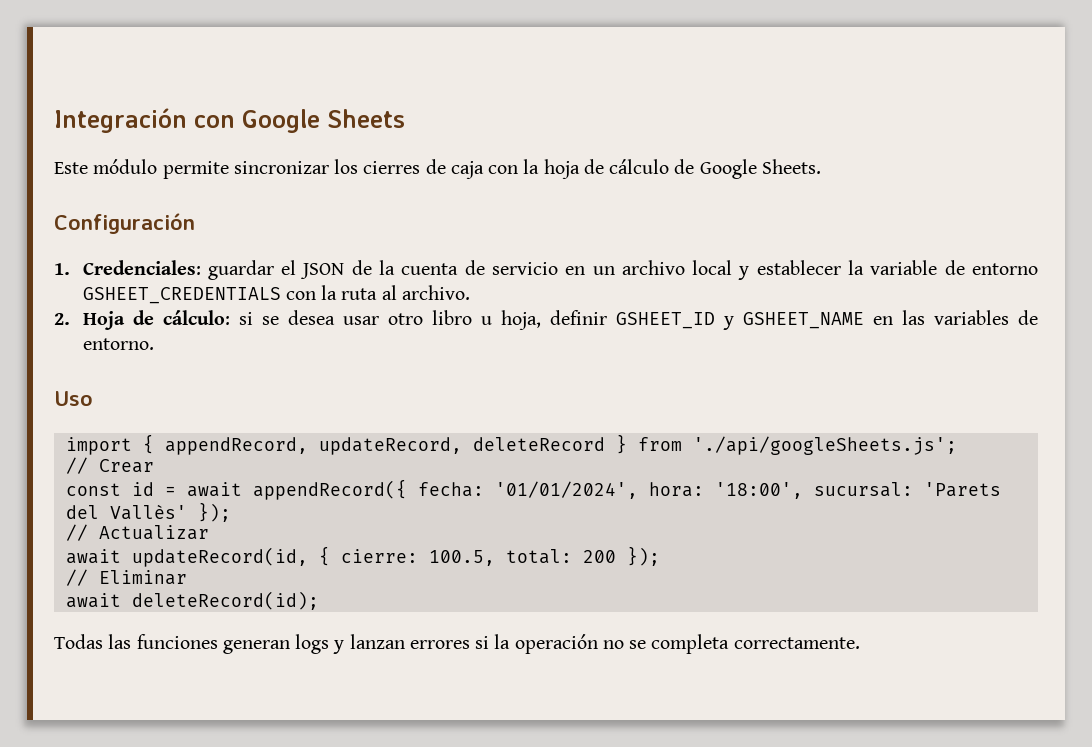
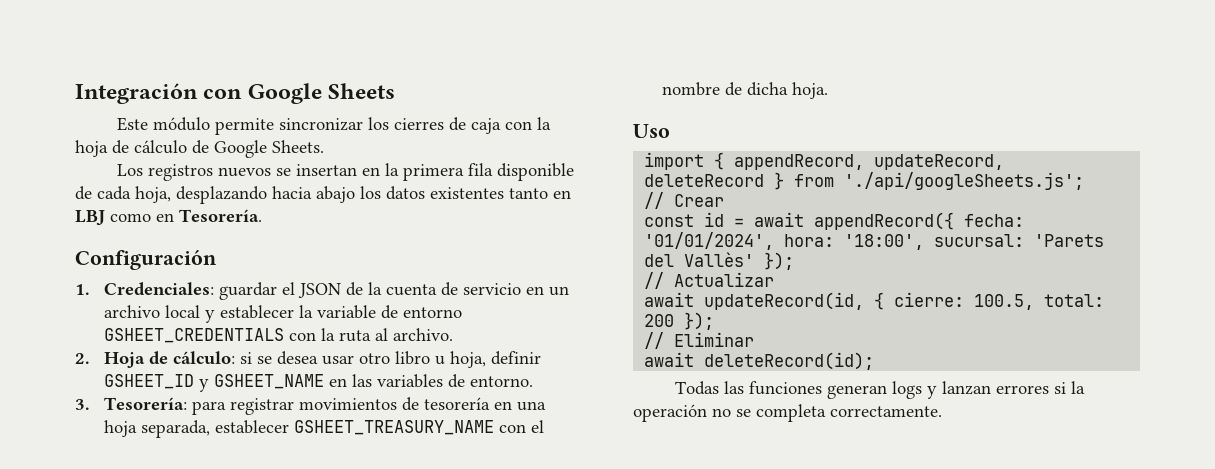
(821, 166) none -> [116,163,574,181] [75,186,571,204] [75,209,262,226] // Los registros nuevos se insertan en la primera fila disponible de cada hoja, desplazando hacia abajo los datos existentes tanto en LBJ como en Tesorería.
(154, 344) none -> [75,397,547,415] [104,420,545,438] [662,82,829,99] // 3. Tesorería: para registrar movimientos de tesorería en una hoja separada, establecer GSHEET_TREASURY_NAME con el nombre de dicha hoja.

